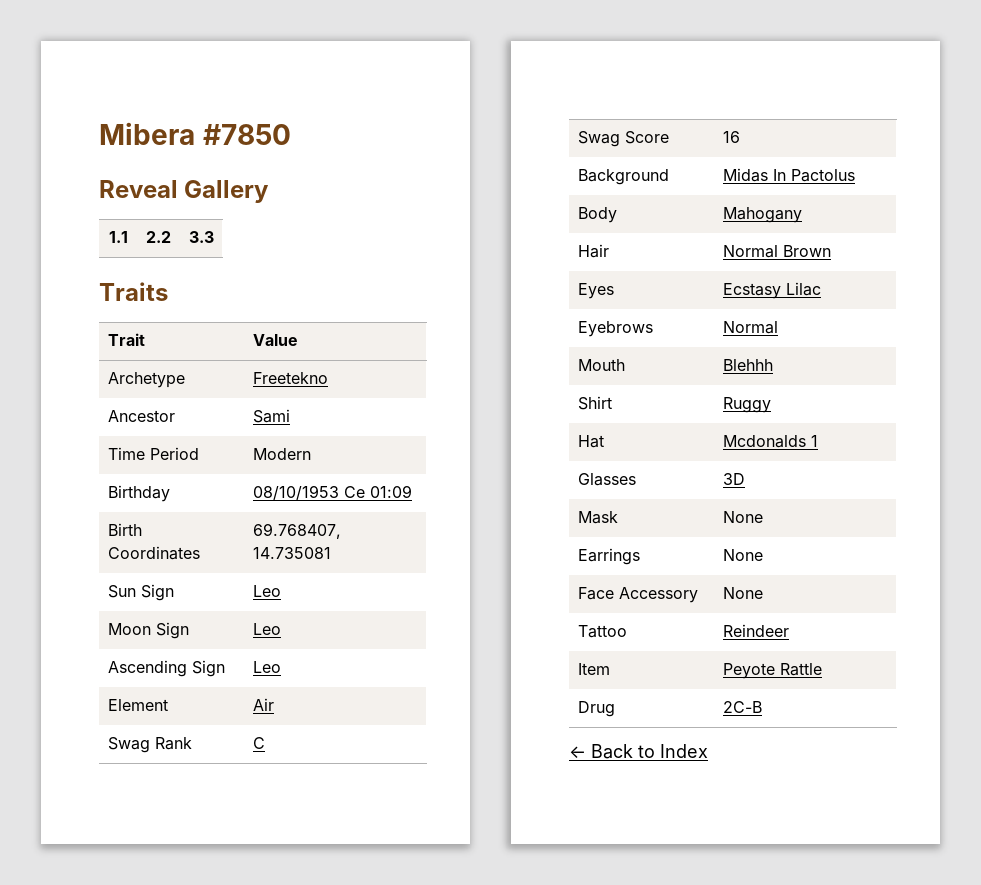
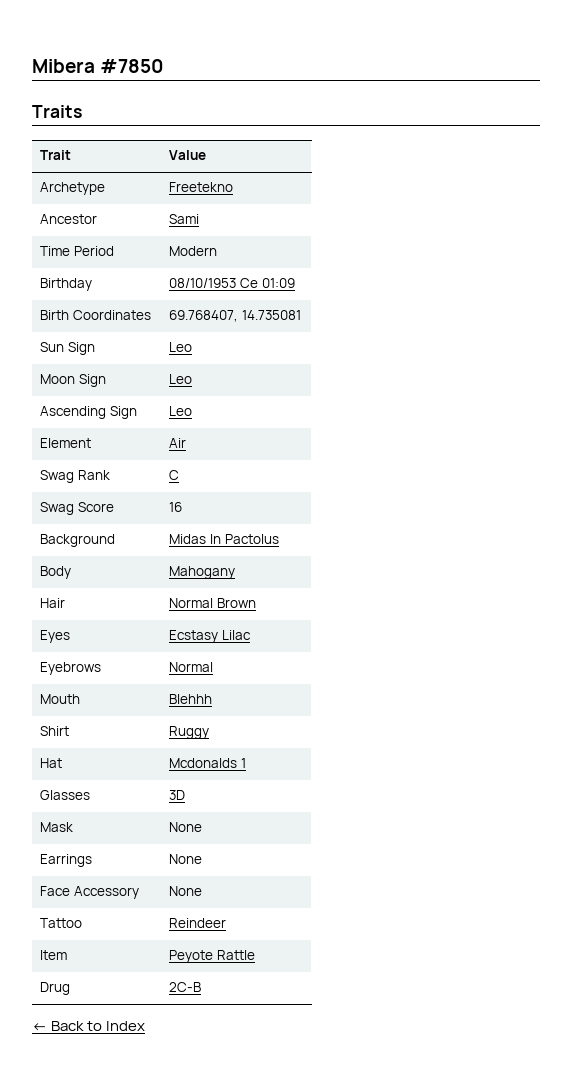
[99,180,270,203] [108,231,128,243] [145,231,171,243] [188,231,214,243] // Reveal Gallery // 1.1 | 2.2 | 3.3 -> (165, 66) none

